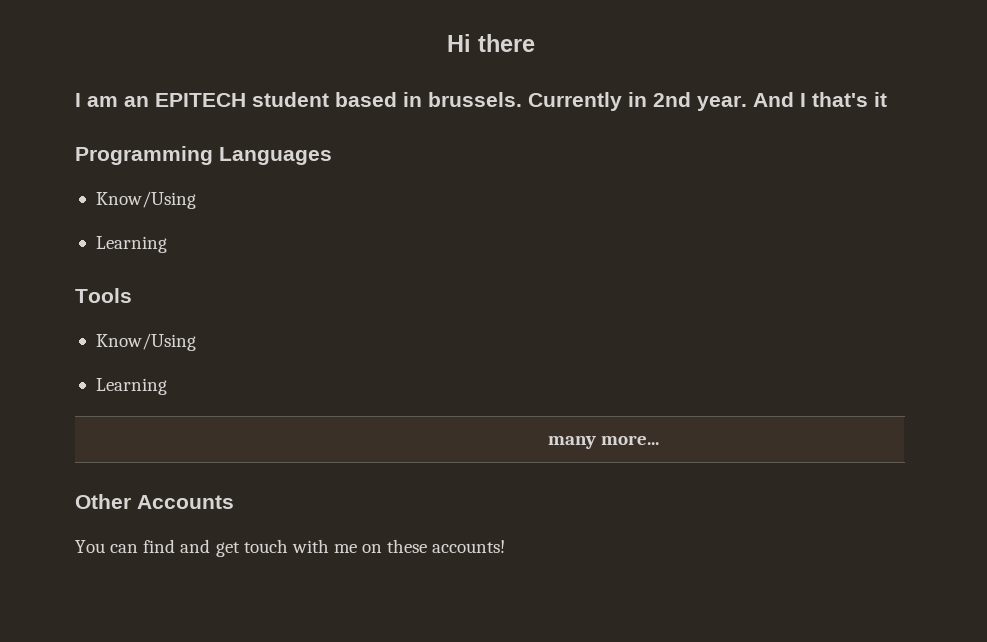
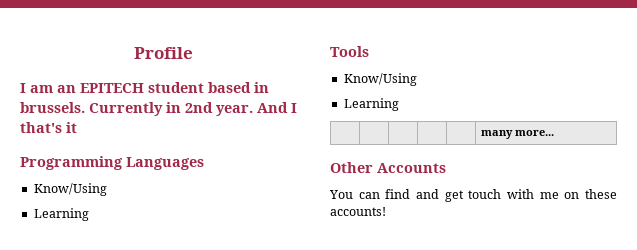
[446,34,535,52] Hi there -> [134,47,193,59] Profile

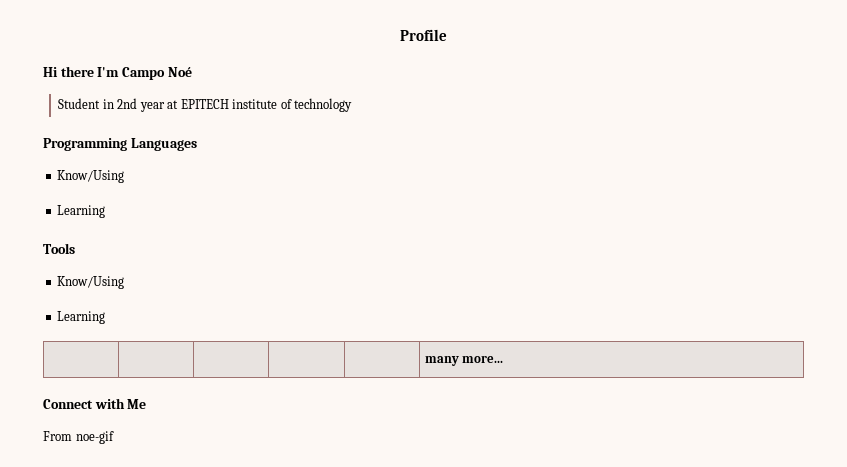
[20,82,269,93] [20,102,297,116] [20,122,77,133] I am an EPITECH student based in brussels. Currently in 2nd year. And I that's it -> [43,66,192,80] [58,98,353,112] Hi there I'm Campo Noé // Student in 2nd year at EPITECH institute of technology
[330,162,446,173] [329,189,617,202] [330,207,386,216] Other Accounts // You can find and get touch with me on these accounts! -> [43,398,147,409] [43,431,114,444] Connect with Me // From noe-gif

